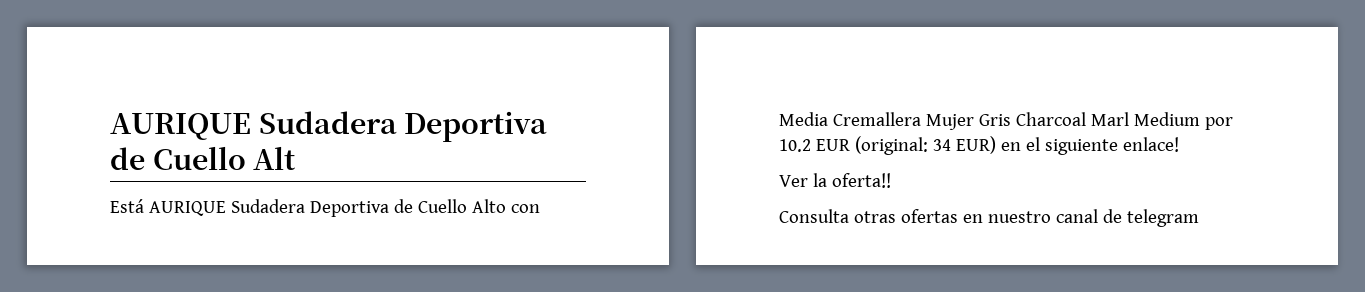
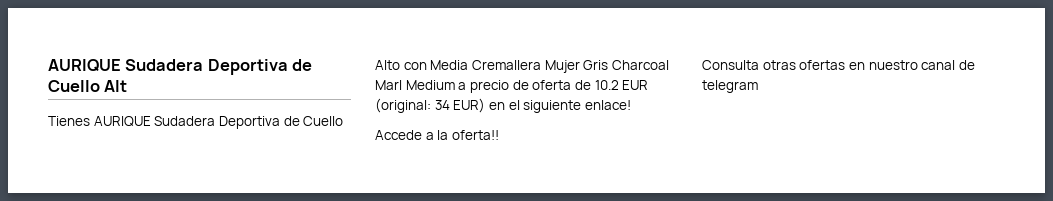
[110,199,144,213] Está -> [48,116,90,126] Tienes
[1204,117,1233,130] por -> [458,80,591,93] a precio de oferta de
[779,175,808,187] Ver -> [375,130,434,140] Accede a

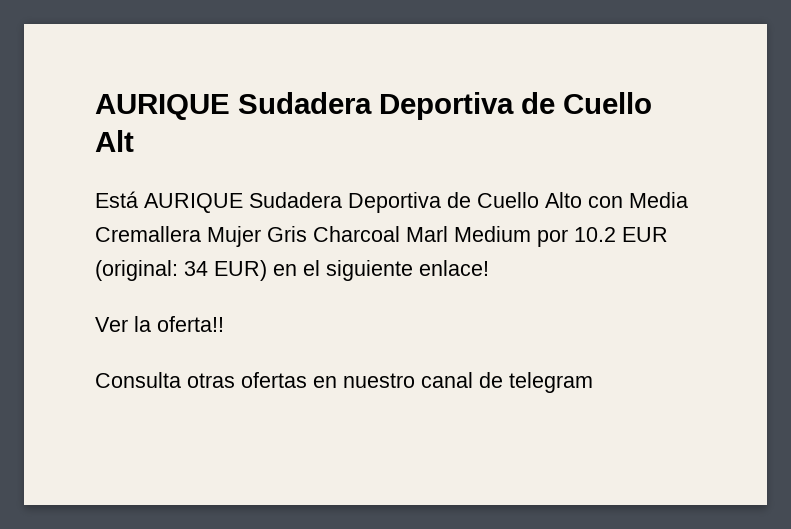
[48,116,90,126] Tienes -> [95,191,138,208] Está
[458,80,591,93] a precio de oferta de -> [537,229,568,247] por
[375,130,434,140] Accede a -> [95,317,128,332] Ver

